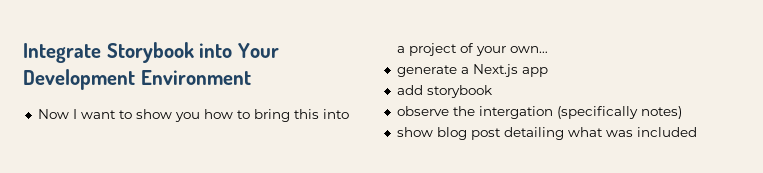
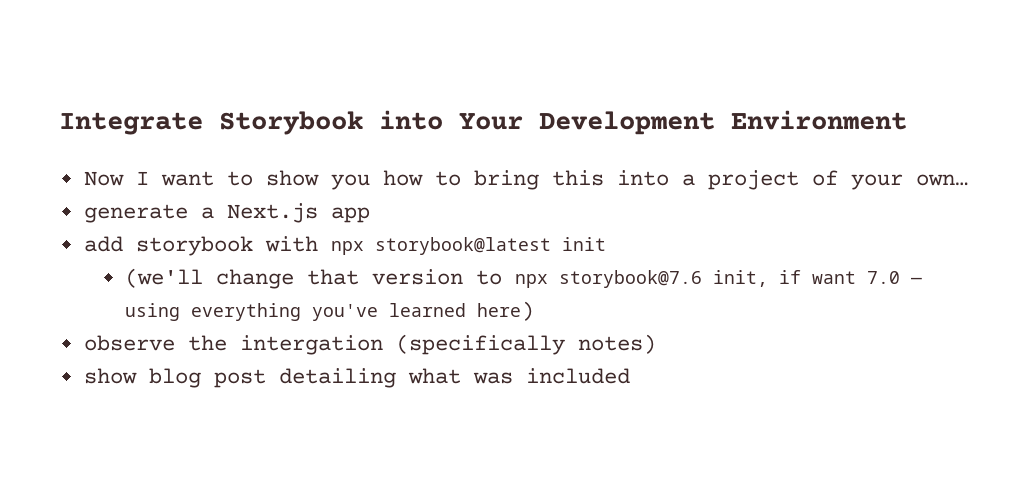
(492, 91) none -> [264,236,606,255] [125,268,923,289] [125,301,535,321] with npx storybook@latest init // (we'll change that version to npx storybook@7.6 init, if want 7.0 — using everything you've learned here)

